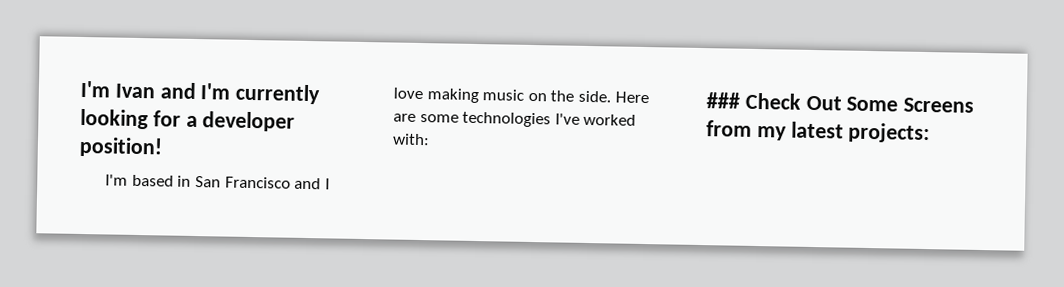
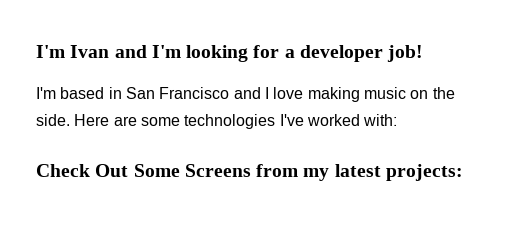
[235,83,322,105] currently -> (181, 51) none
[79,136,163,158] position! -> [387,45,424,62] job!
[706,92,740,109] ### -> (398, 120) none

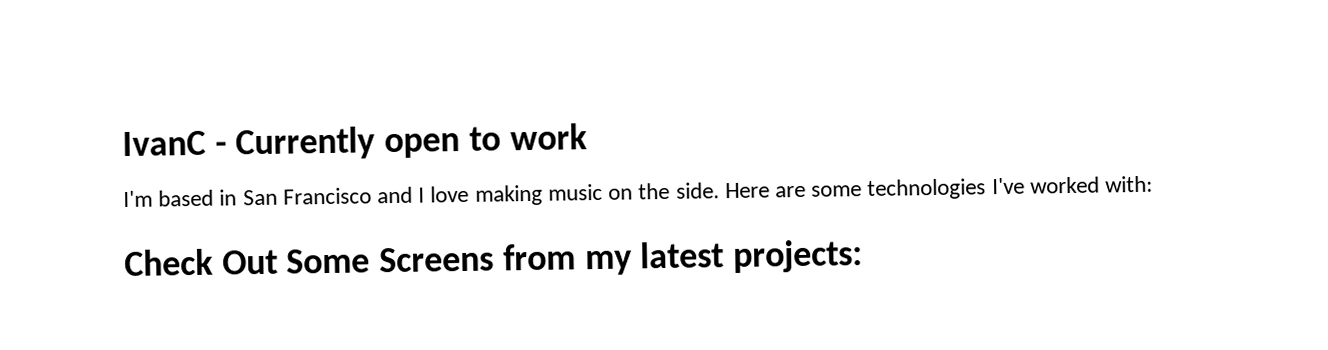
[36,45,424,62] I'm Ivan and I'm looking for a developer job! -> [122,123,588,161] IvanC - Currently open to work

